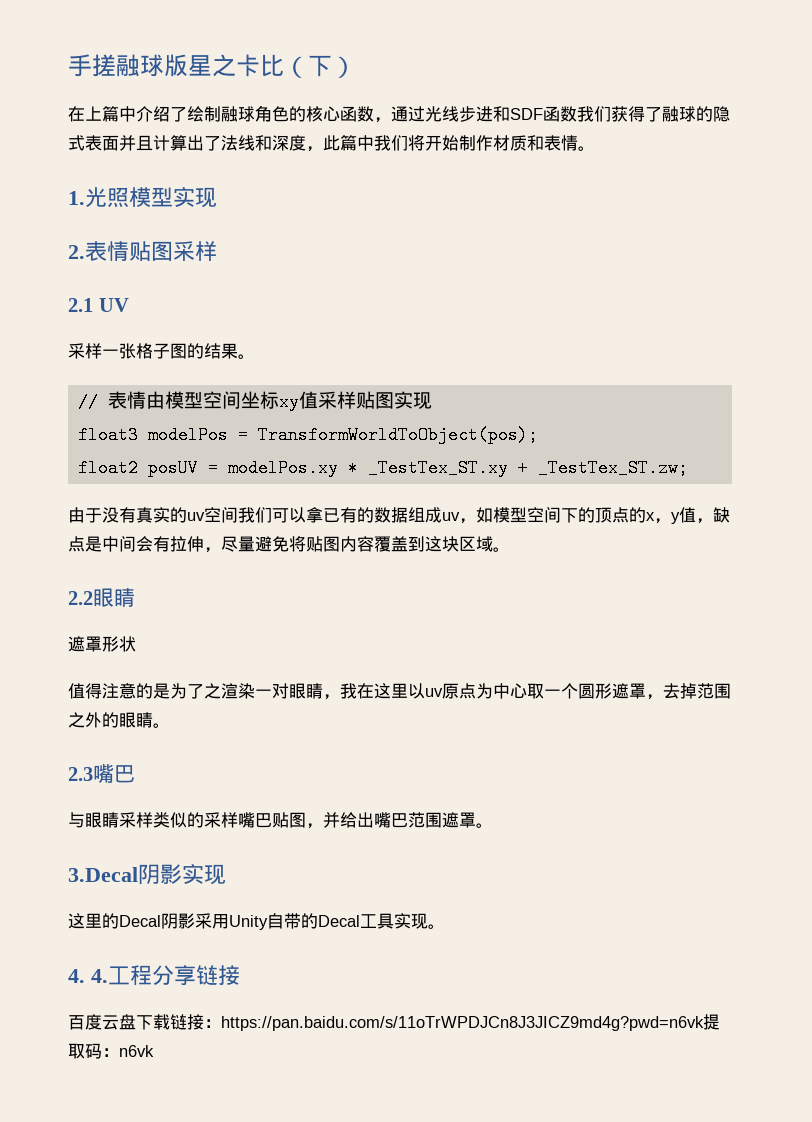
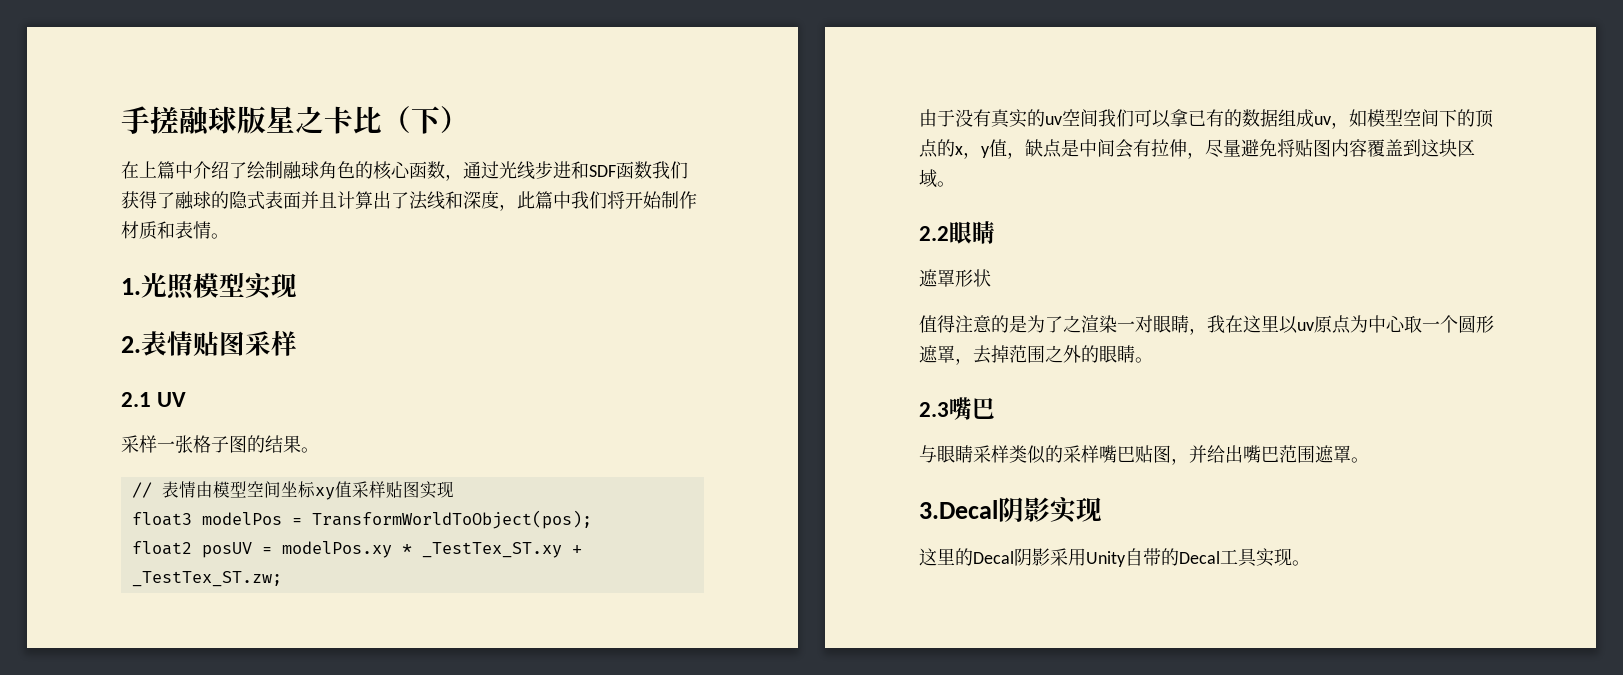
[68,965,240,986] [68,1014,720,1031] [68,1043,154,1059] // 4. 4.工程分享链接 // 百度云盘下载链接：https://pan.baidu.com/s/11oTrWPDJCn8J3JICZ9md4g?pwd=n6vk提取码：n6vk -> (1310, 563) none

